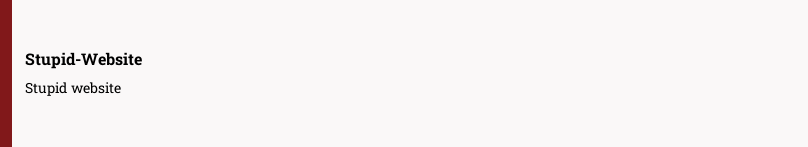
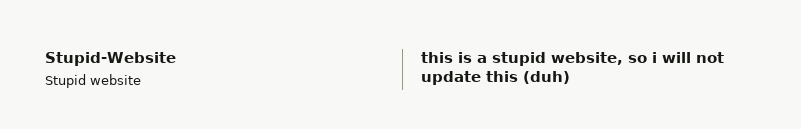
(121, 88) none -> [421,52,724,66] [421,71,570,85] // this is a stupid website, so i will not update this (duh)

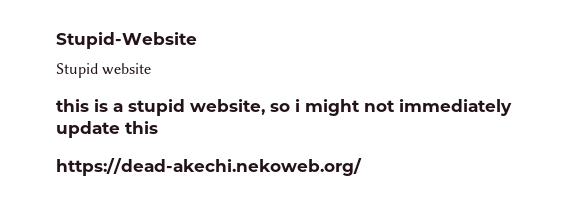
[662,52,724,63] will not -> [305,99,512,116] might not immediately
[523,71,570,84] (duh) -> [56,158,362,176] // https://dead-akechi.nekoweb.org/

